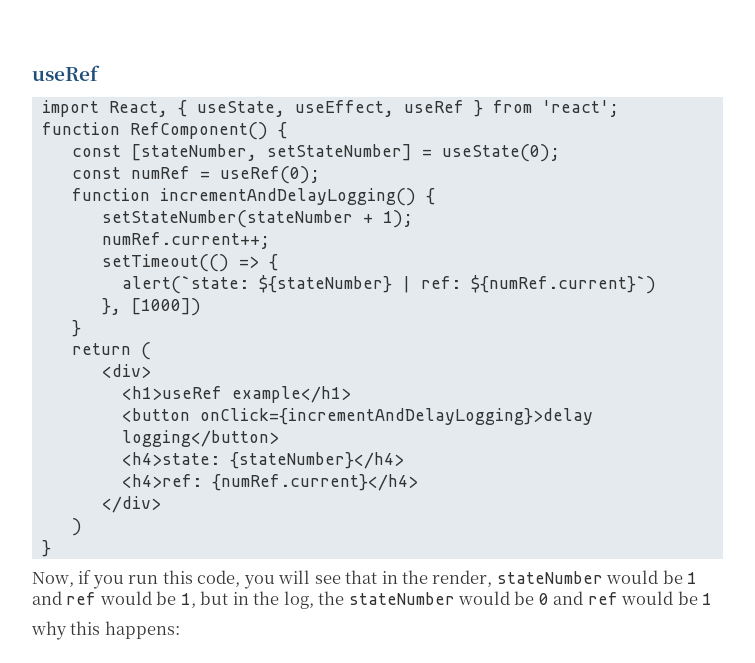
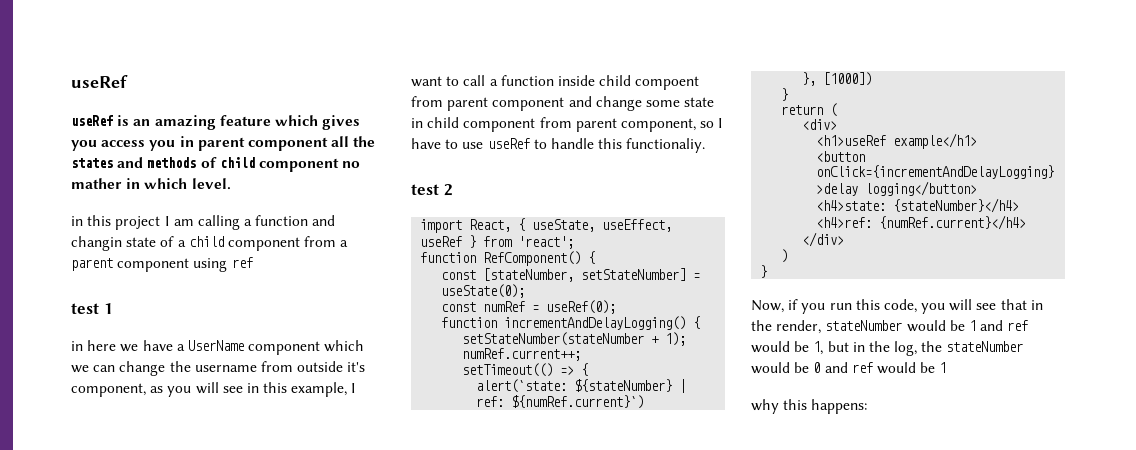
[32,65,100,81] useRef -> [71,75,128,88] [71,115,361,130] [71,136,376,151] [71,157,361,172] [71,178,231,190] [71,215,336,230] [71,236,349,251] [71,257,253,272] [71,303,113,314] [71,340,365,355] [71,361,366,376] [71,382,357,397] [411,75,700,90] [411,96,715,111] [411,117,724,132] [411,138,706,153] [411,184,453,196] useRef // useRef is an amazing feature which gives you access you in parent component all the states and methods of child component no mather in which level. // in this project I am calling a function and changin state of a child component from a parent component using ref // test 1 // in here we have a UserName component which we can change the username from outside it's component, as you will see in this example, I want to call a function inside child compoent from parent component and change some state in child component from parent component, so I have to use useRef to handle this functionaliy. // test 2

